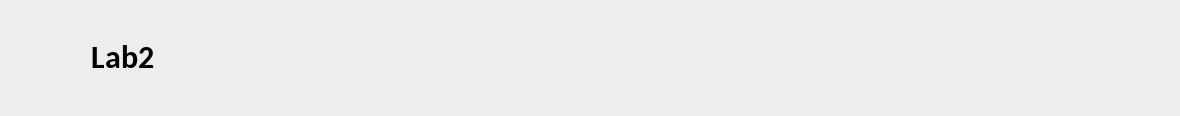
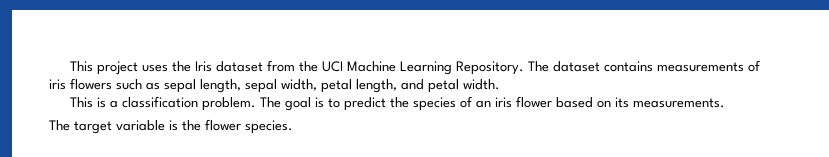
[91,45,154,68] Lab2 -> [69,60,760,75] [49,78,500,93] [69,96,725,111] [49,119,293,134] This project uses the Iris dataset from the UCI Machine Learning Repository. The dataset contains measurements of iris flowers such as sepal length, sepal width, petal length, and petal width. // This is a classification problem. The goal is to predict the species of an iris flower based on its measurements. // The target variable is the flower species.

